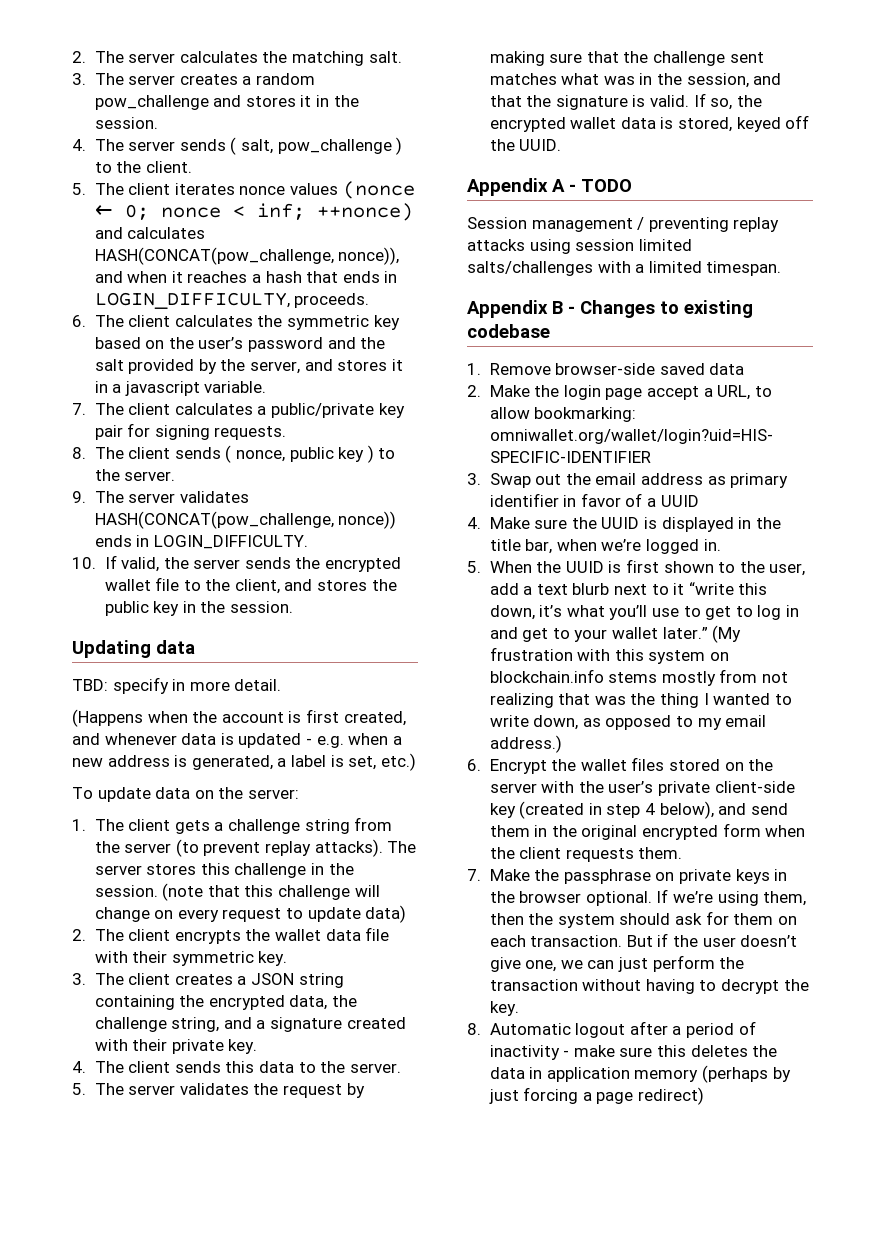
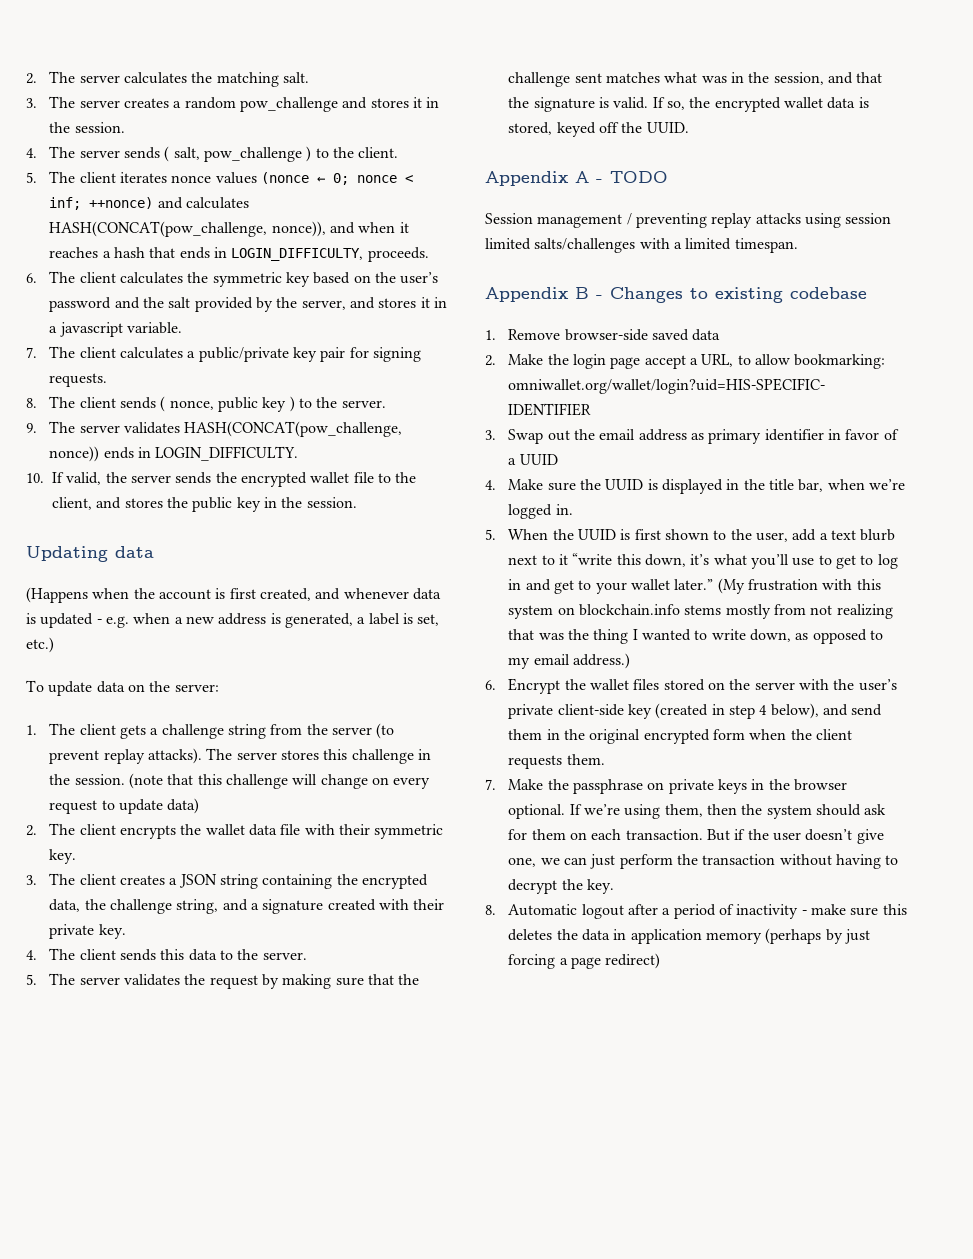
[72,677,282,694] // TBD: specify in more detail. -> (154, 552) none

